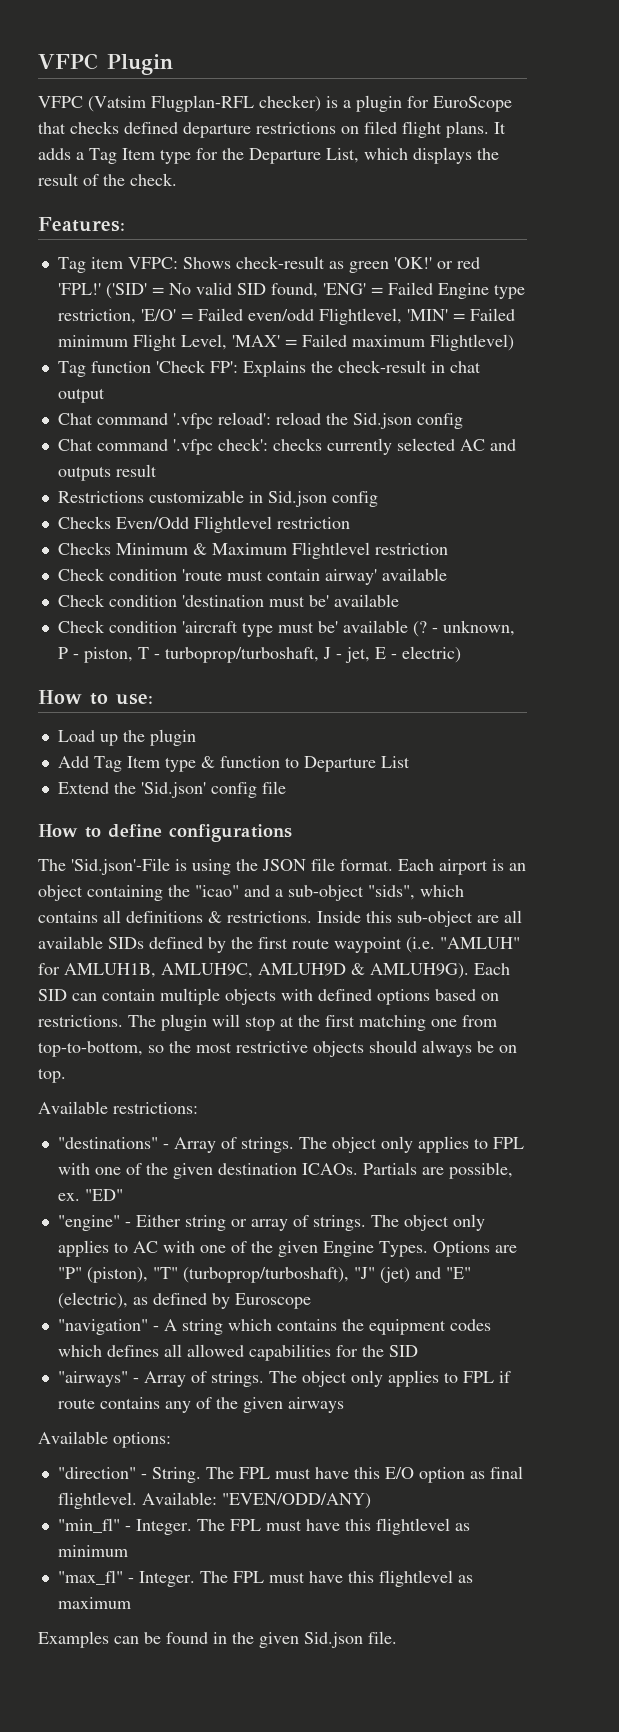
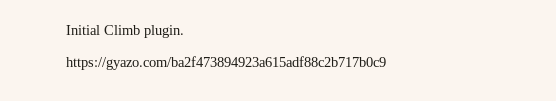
[38,53,173,75] [38,95,512,112] [38,121,506,138] [38,147,499,164] [38,173,177,186] [38,217,125,232] [57,256,480,273] [57,282,525,299] [57,308,515,325] [57,334,514,351] [57,360,481,377] [57,388,105,403] [57,412,463,429] [57,438,516,455] [57,464,157,481] [57,490,378,507] [57,516,350,533] [57,542,448,559] [57,568,447,585] [57,594,399,607] [57,620,515,637] [57,646,461,663] [38,690,153,705] [57,729,196,746] [57,756,410,772] [57,781,286,798] [38,824,292,842] [38,858,526,875] [38,885,464,901] [38,910,522,927] [38,936,520,953] [38,963,510,979] [38,988,499,1005] [38,1014,497,1031] [38,1040,517,1057] [38,1068,66,1083] [38,1101,198,1114] [57,1136,524,1153] [57,1162,513,1179] [57,1189,123,1201] [57,1214,485,1231] [57,1240,517,1257] [57,1267,471,1283] [57,1292,311,1309] [57,1319,491,1335] [57,1344,418,1361] [57,1370,511,1387] [57,1397,344,1413] [38,1431,171,1448] [57,1466,523,1483] [57,1492,371,1509] [57,1518,470,1535] [57,1545,128,1557] [57,1570,473,1587] [57,1597,131,1609] [38,1631,397,1648] VFPC Plugin // VFPC (Vatsim Flugplan-RFL checker) is a plugin for EuroScope that checks defined departure restrictions on filed flight plans. It adds a Tag Item type for the Departure List, which displays the result of the check. // Features: // Tag item VFPC: Shows check-result as green 'OK!' or red 'FPL!' ('SID' = No valid SID found, 'ENG' = Failed Engine type restriction, 'E/O' = Failed even/odd Flightlevel, 'MIN' = Failed minimum Flight Level, 'MAX' = Failed maximum Flightlevel) // Tag function 'Check FP': Explains the check-result in chat output // Chat command '.vfpc reload': reload the Sid.json config // Chat command '.vfpc check': checks currently selected AC and outputs result // Restrictions customizable in Sid.json config // Checks Even/Odd Flightlevel restriction // Checks Minimum & Maximum Flightlevel restriction // Check condition 'route must contain airway' available // Check condition 'destination must be' available // Check condition 'aircraft type must be' available (? - unknown, P - piston, T - turboprop/turboshaft, J - jet, E - electric) // How to use: // Load up the plugin // Add Tag Item type & function to Departure List // Extend the 'Sid.json' config file // How to define configurations // The 'Sid.json'-File is using the JSON file format. Each airport is an object containing the "icao" and a sub-object "sids", which contains all definitions & restrictions. Inside this sub-object are all available SIDs defined by the first route waypoint (i.e. "AMLUH" for AMLUH1B, AMLUH9C, AMLUH9D & AMLUH9G). Each SID can contain multiple objects with defined options based on restrictions. The plugin will stop at the first matching one from top-to-bottom, so the most restrictive objects should always be on top. // Available restrictions: // "destinations" - Array of strings. The object only applies to FPL with one of the given destination ICAOs. Partials are possible, ex. "ED" // "engine" - Either string or array of strings. The object only applies to AC with one of the given Engine Types. Options are "P" (piston), "T" (turboprop/turboshaft), "J" (jet) and "E" (electric), as defined by Euroscope // "navigation" - A string which contains the equipment codes which defines all allowed capabilities for the SID // "airways" - Array of strings. The object only applies to FPL if route contains any of the given airways // Available options: // "direction" - String. The FPL must have this E/O option as final flightlevel. Available: "EVEN/ODD/ANY) // "min_fl" - Integer. The FPL must have this flightlevel as minimum // "max_fl" - Integer. The FPL must have this flightlevel as maximum // Examples can be found in the given Sid.json file. -> [66,25,184,38] [66,56,386,70] Initial Climb plugin. // https://gyazo.com/ba2f473894923a615adf88c2b717b0c9

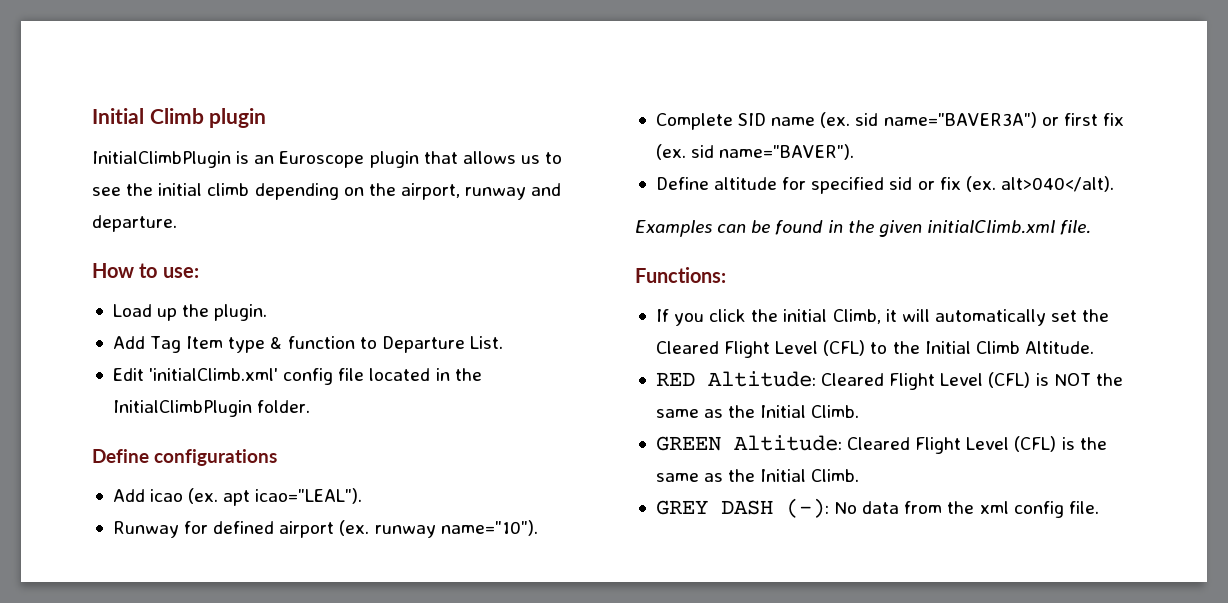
[66,25,184,38] [66,56,386,70] Initial Climb plugin. // https://gyazo.com/ba2f473894923a615adf88c2b717b0c9 -> [92,108,267,128] [92,151,563,168] [92,183,562,200] [92,215,177,232] [92,263,199,278] [112,304,268,321] [112,336,503,353] [112,368,482,385] [112,400,311,417] [92,449,278,466] [112,488,363,506] [112,520,538,538] [655,112,1124,130] [655,144,855,160] [655,176,1114,194] [635,220,1092,237] [635,267,726,283] [655,309,1110,326] [655,340,1094,358] [655,371,1123,390] [655,405,860,418] [655,435,1107,454] [655,469,860,482] [655,498,1099,518] Initial Climb plugin // InitialClimbPlugin is an Euroscope plugin that allows us to see the initial climb depending on the airport, runway and departure. // How to use: // Load up the plugin. // Add Tag Item type & function to Departure List. // Edit 'initialClimb.xml' config file located in the InitialClimbPlugin folder. // Define configurations // Add icao (ex. apt icao="LEAL"). // Runway for defined airport (ex. runway name="10"). // Complete SID name (ex. sid name="BAVER3A") or first fix (ex. sid name="BAVER"). // Define altitude for specified sid or fix (ex. alt>040</alt). // Examples can be found in the given initialClimb.xml file. // Functions: // If you click the initial Climb, it will automatically set the Cleared Flight Level (CFL) to the Initial Climb Altitude. // RED Altitude: Cleared Flight Level (CFL) is NOT the same as the Initial Climb. // GREEN Altitude: Cleared Flight Level (CFL) is the same as the Initial Climb. // GREY DASH (-): No data from the xml config file.

